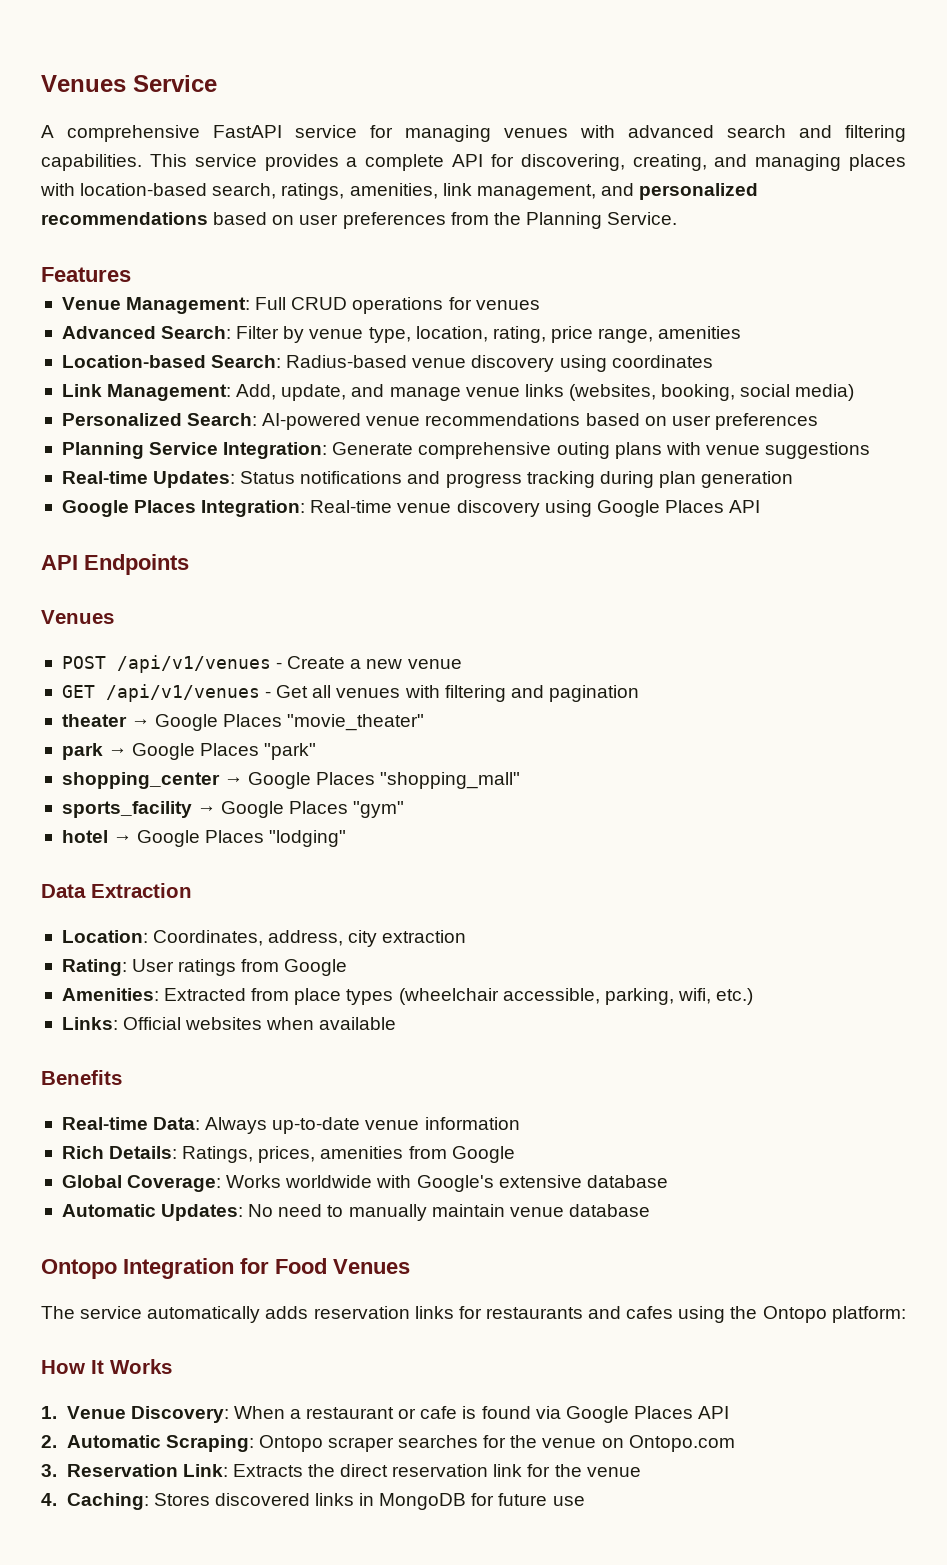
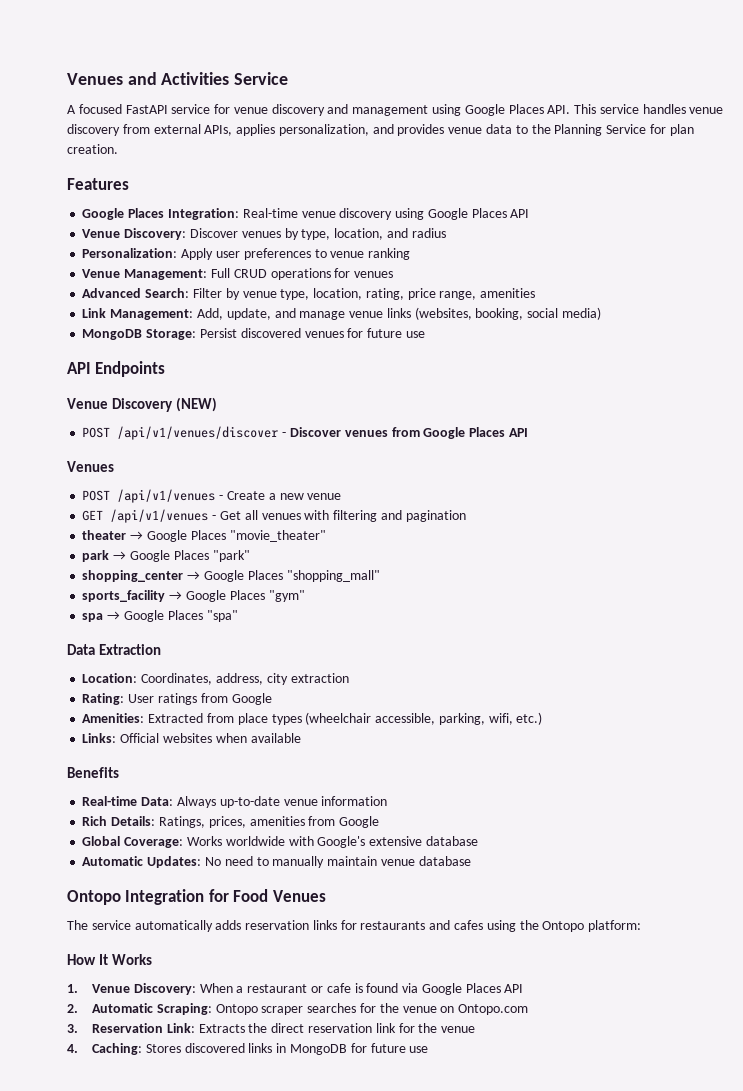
[41,75,126,92] Venues -> [67,72,230,85] Venues and Activities
[67,125,200,142] comprehensive -> [78,104,122,114] focused
[405,125,906,142] [41,154,906,171] [40,183,759,200] [41,212,678,229] [41,267,131,282] managing venues with advanced search and filtering capabilities. This service provides a complete API for discovering, creating, and managing places with location-based search, ratings, amenities, link management, and personalized recommendations based on user preferences from the Planning Service. // Features -> [233,104,724,116] [67,124,694,136] [67,144,118,154] [67,178,129,190] [82,208,530,220] [82,228,446,240] [82,248,411,260] venue discovery and management using Google Places API. This service handles venue discovery from external APIs, applies personalization, and provides venue data to the Planning Service for plan creation. // Features // Google Places Integration: Real-time venue discovery using Google Places API // Venue Discovery: Discover venues by type, location, and radius // Personalization: Apply user preferences to venue ranking
[61,355,713,372] // Location-based Search: Radius-based venue discovery using coordinates -> (536, 293) none
[61,413,818,430] [61,442,871,459] [61,471,794,488] [61,500,761,517] [41,554,189,575] Personalized Search: AI-powered venue recommendations based on user preferences // Planning Service Integration: Generate comprehensive outing plans with venue suggestions // Real-time Updates: Status notifications and progress tracking during plan generation // Google Places Integration: Real-time venue discovery using Google Places API // API Endpoints -> [82,328,425,340] [67,361,166,377] [67,397,218,412] [82,426,528,440] MongoDB Storage: Persist discovered venues for future use // API Endpoints // Venue Discovery (NEW) // POST /api/v1/venues/discover - Discover venues from Google Places API
[61,830,347,847] hotel → Google Places "lodging" -> [82,610,238,622] spa → Google Places "spa"

